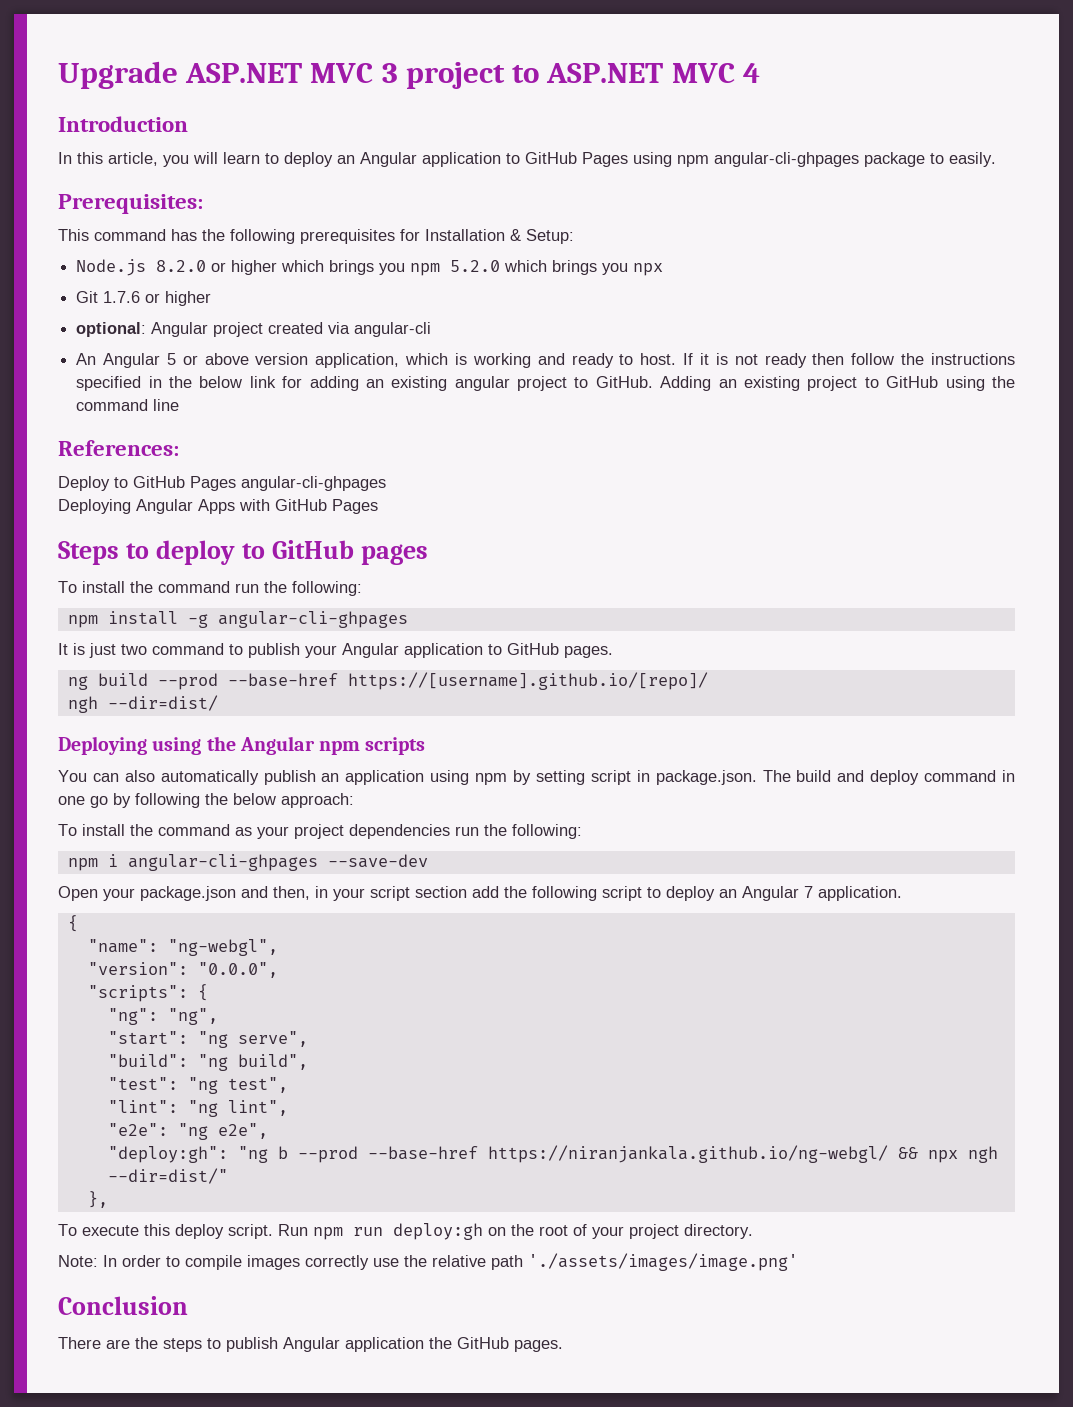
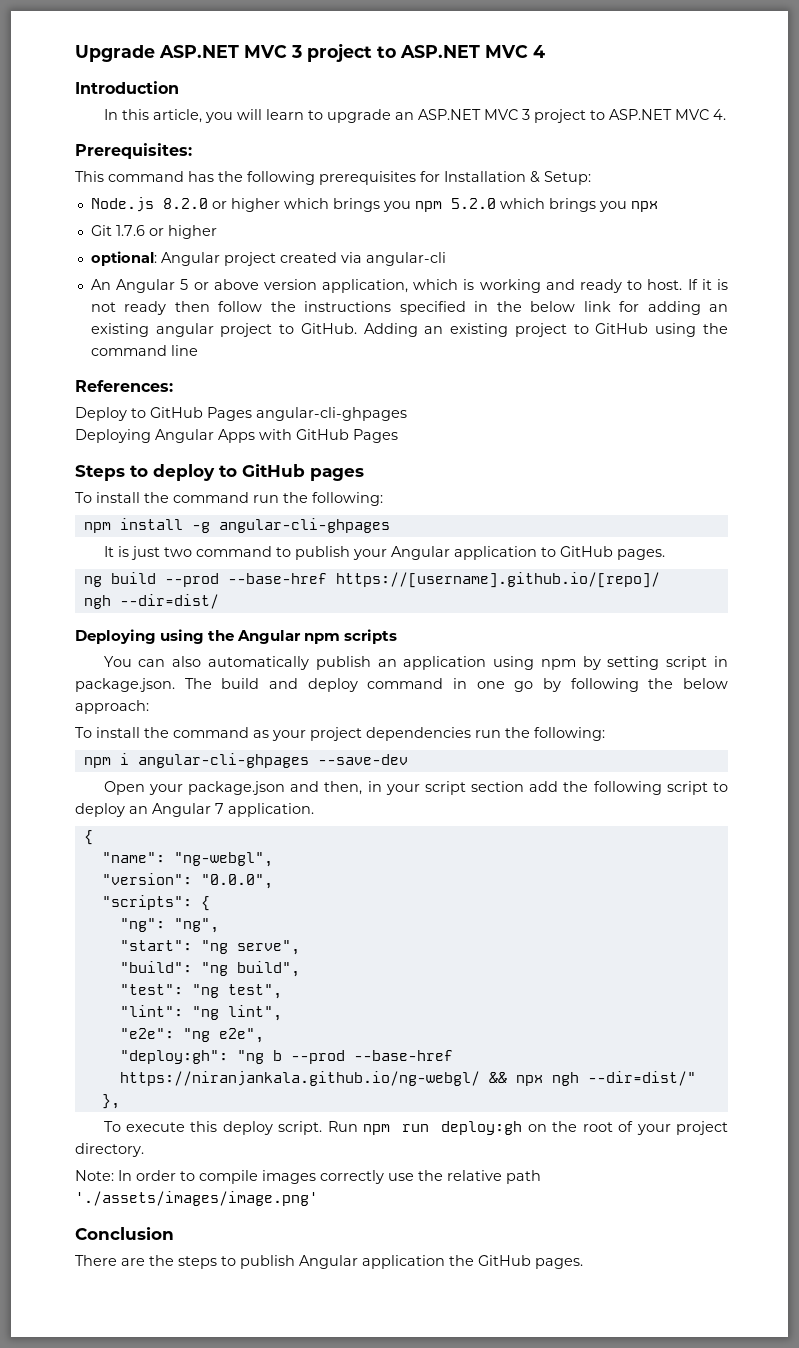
[284,152,996,167] deploy an Angular application to GitHub Pages using npm angular-cli-ghpages package to easily. -> [326,109,726,123] upgrade an ASP.NET MVC 3 project to ASP.NET MVC 4.

